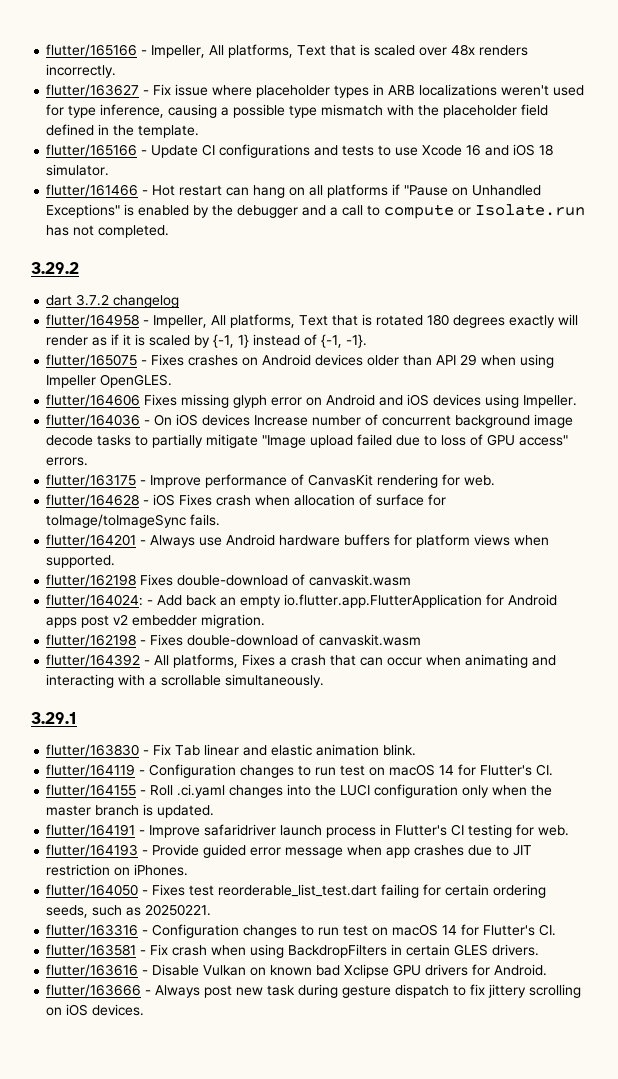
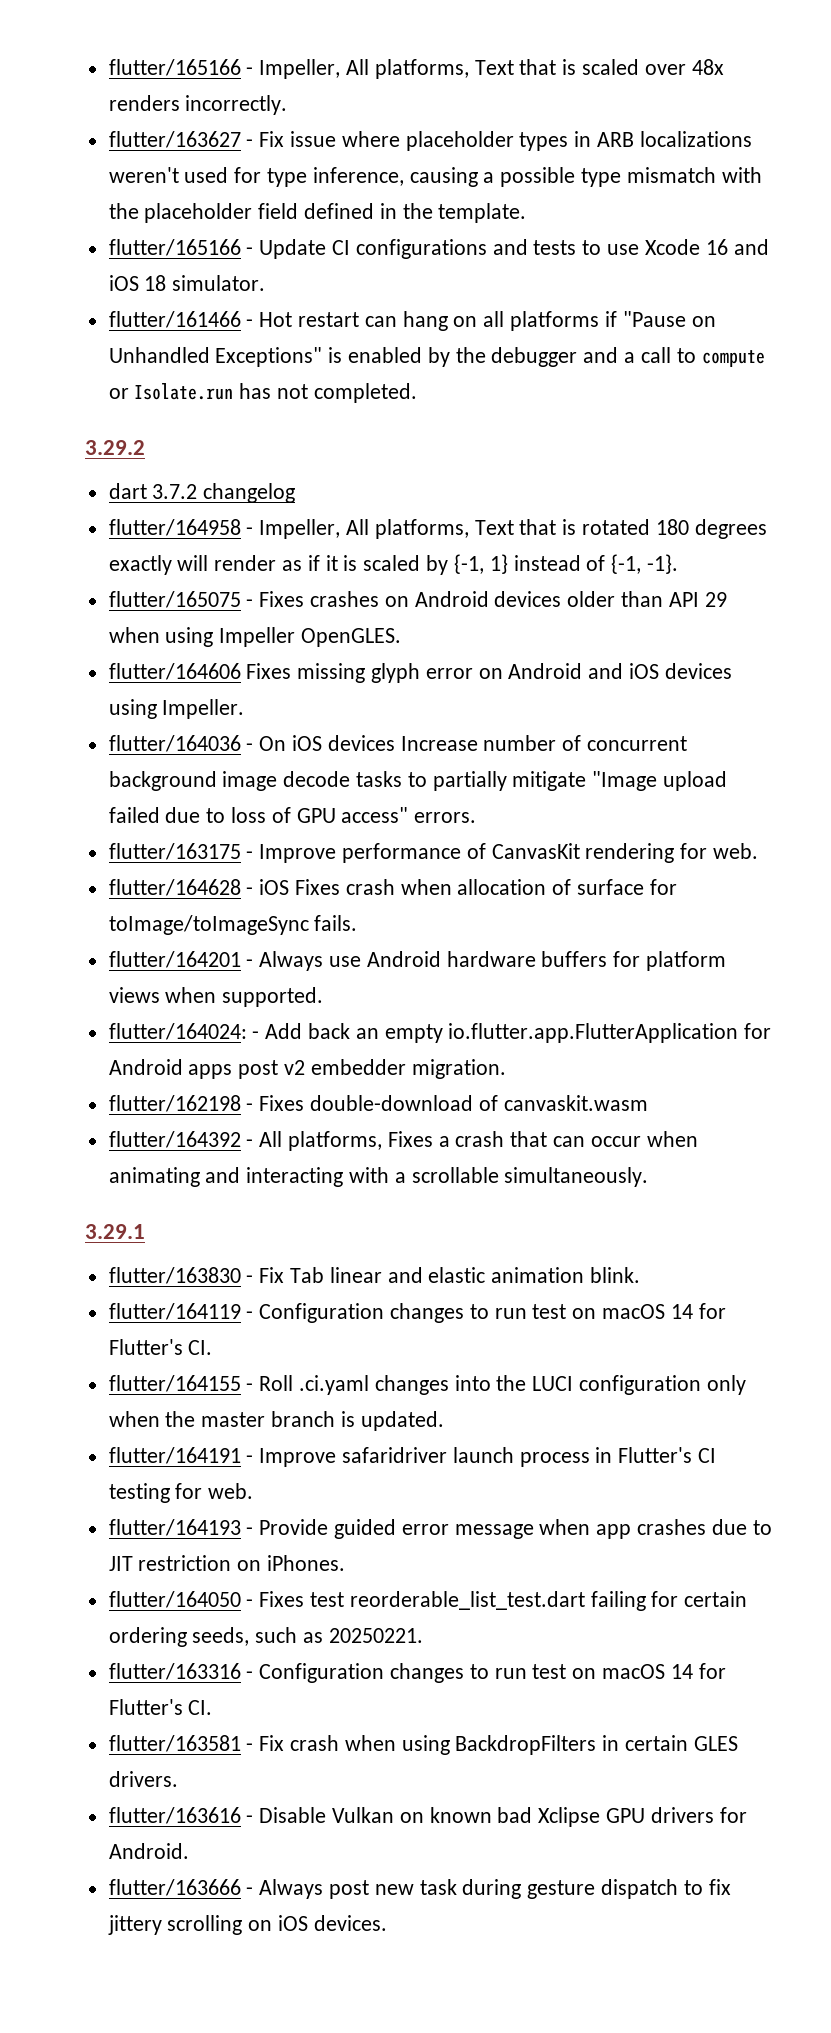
[46,574,412,587] // flutter/162198 Fixes double-download of canvaskit.wasm -> (324, 997) none

